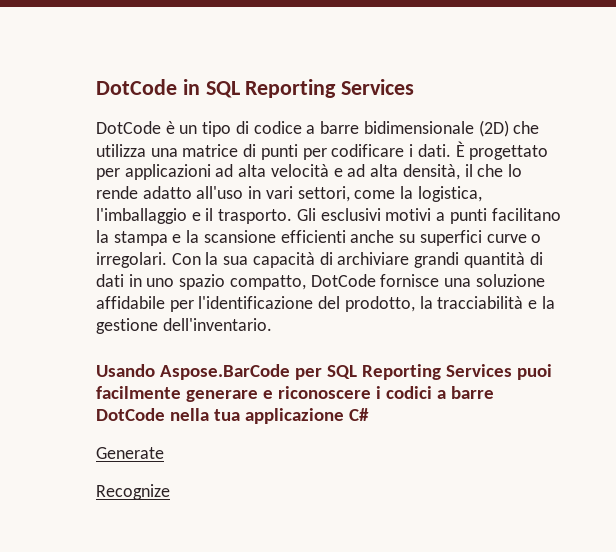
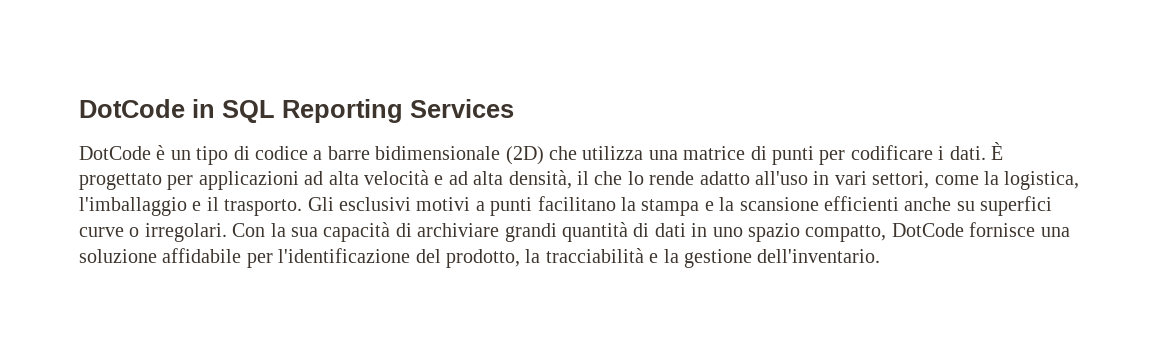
[96,364,552,380] [96,386,494,402] [96,408,369,424] [96,447,164,459] [96,484,170,500] // Usando Aspose.BarCode per SQL Reporting Services puoi facilmente generare e riconoscere i codici a barre DotCode nella tua applicazione C# // Generate // Recognize -> (881, 256) none

